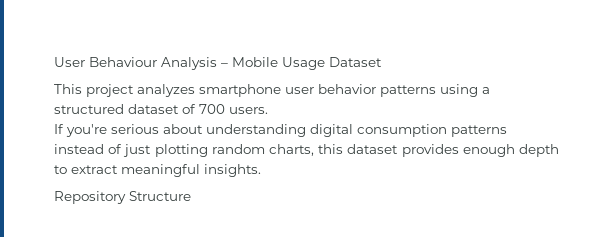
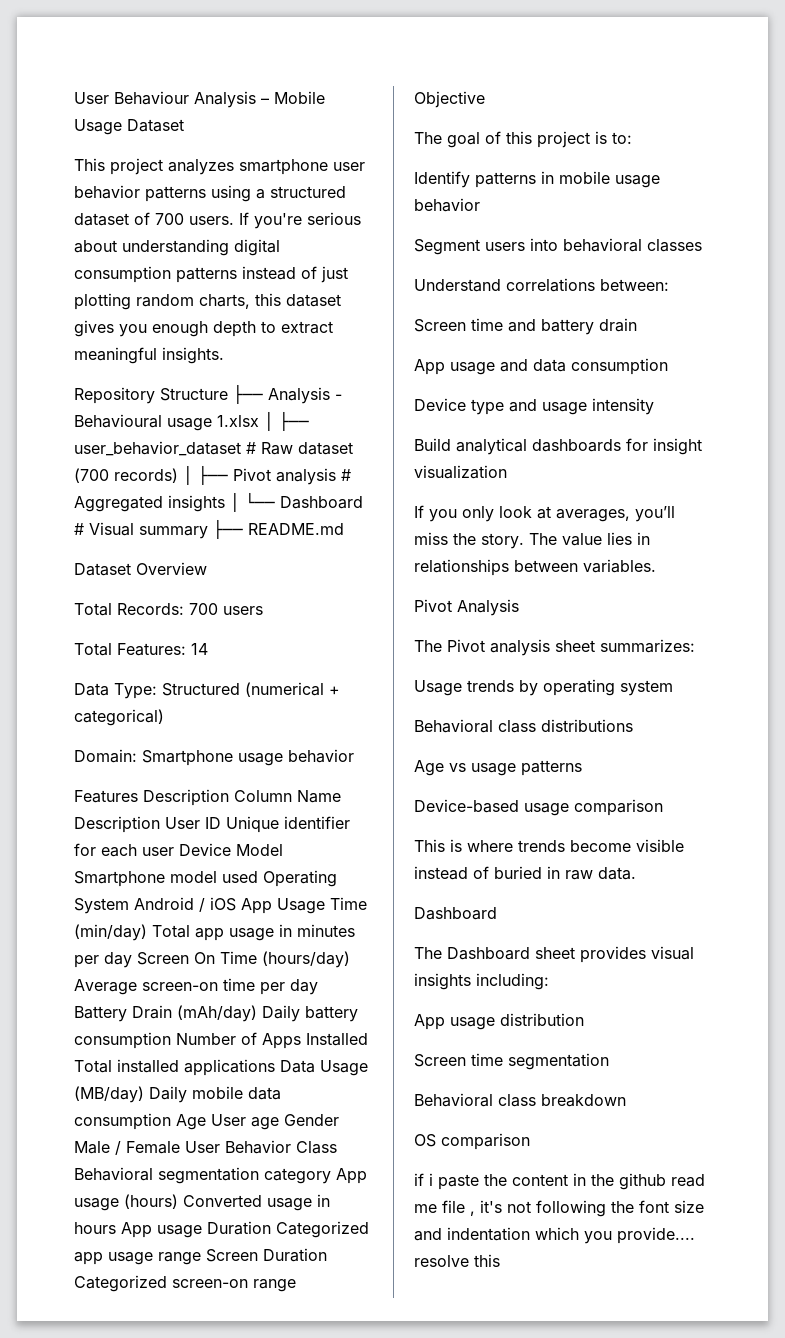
(268, 110) // -> (234, 220) none
[401,144,459,157] provides -> [74,320,147,337] gives you
(191, 196) none -> [233,384,342,404] [74,411,309,431] [74,441,353,456] [74,465,351,485] [74,492,363,512] [74,519,344,539] [74,562,207,576] [74,603,263,616] [74,643,208,656] [74,682,340,699] [74,709,164,726] [74,749,354,766] [74,789,341,806] [74,816,350,833] [74,843,283,857] [74,870,337,887] [74,897,367,914] [74,924,355,941] [74,951,350,968] [74,978,318,995] [74,1005,358,1022] [74,1032,368,1049] [74,1059,368,1076] [74,1086,281,1103] [74,1113,339,1130] [74,1140,337,1155] [74,1167,367,1184] [74,1194,330,1211] [74,1221,369,1238] [74,1248,327,1265] [74,1275,296,1292] [414,91,485,108] [414,131,632,148] [414,171,660,188] [414,198,480,212] [414,238,702,255] [414,278,669,292] [414,318,637,335] [414,358,668,375] [414,398,654,415] [414,438,702,455] [414,465,507,479] [414,505,675,522] [414,532,650,549] [414,559,656,576] [414,599,519,616] [414,639,695,656] [414,679,673,696] [414,719,633,733] [414,760,582,776] [414,799,663,816] [414,839,684,852] [414,866,636,880] [414,907,497,920] [414,946,694,963] [414,973,549,990] [414,1013,584,1030] [414,1053,609,1070] [414,1093,626,1107] [414,1133,530,1150] [414,1173,705,1190] [414,1200,704,1217] [414,1227,695,1244] [414,1254,500,1267] ├── Analysis - Behavioural usage 1.xlsx │ ├── user_behavior_dataset # Raw dataset (700 records) │ ├── Pivot analysis # Aggregated insights │ └── Dashboard # Visual summary ├── README.md // Dataset Overview // Total Records: 700 users // Total Features: 14 // Data Type: Structured (numerical + categorical) // Domain: Smartphone usage behavior // Features Description Column Name Description User ID Unique identifier for each user Device Model Smartphone model used Operating System Android / iOS App Usage Time (min/day) Total app usage in minutes per day Screen On Time (hours/day) Average screen-on time per day Battery Drain (mAh/day) Daily battery consumption Number of Apps Installed Total installed applications Data Usage (MB/day) Daily mobile data consumption Age User age Gender Male / Female User Behavior Class Behavioral segmentation category App usage (hours) Converted usage in hours App usage Duration Categorized app usage range Screen Duration Categorized screen-on range Objective // The goal of this project is to: // Identify patterns in mobile usage behavior // Segment users into behavioral classes // Understand correlations between: // Screen time and battery drain // App usage and data consumption // Device type and usage intensity // Build analytical dashboards for insight visualization // If you only look at averages, you’ll miss the story. The value lies in relationships between variables. // Pivot Analysis // The Pivot analysis sheet summarizes: // Usage trends by operating system // Behavioral class distributions // Age vs usage patterns // Device-based usage comparison // This is where trends become visible instead of buried in raw data. // Dashboard // The Dashboard sheet provides visual insights including: // App usage distribution // Screen time segmentation // Behavioral class breakdown // OS comparison // if i paste the content in the github read me file , it's not following the font size and indentation which you provide.... resolve this

